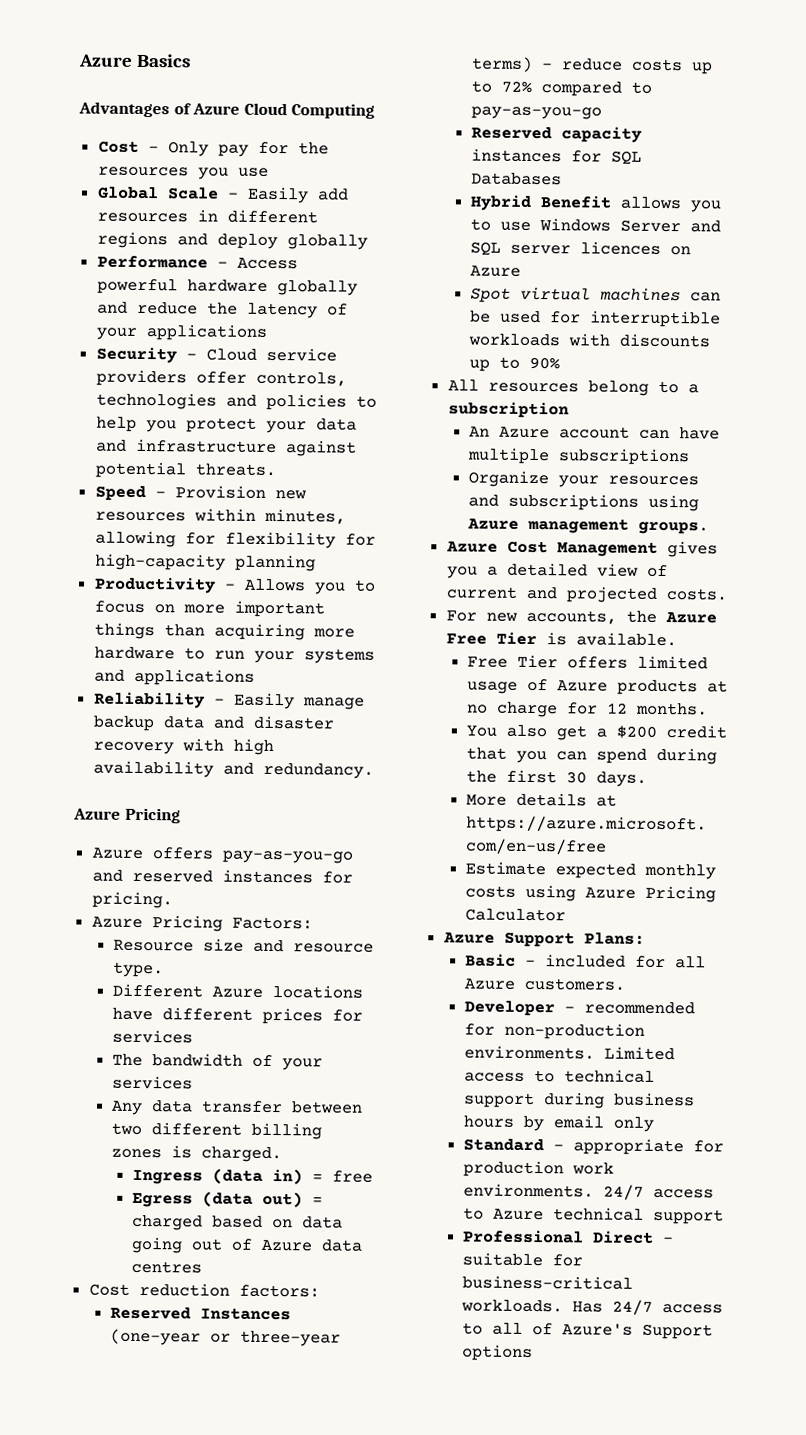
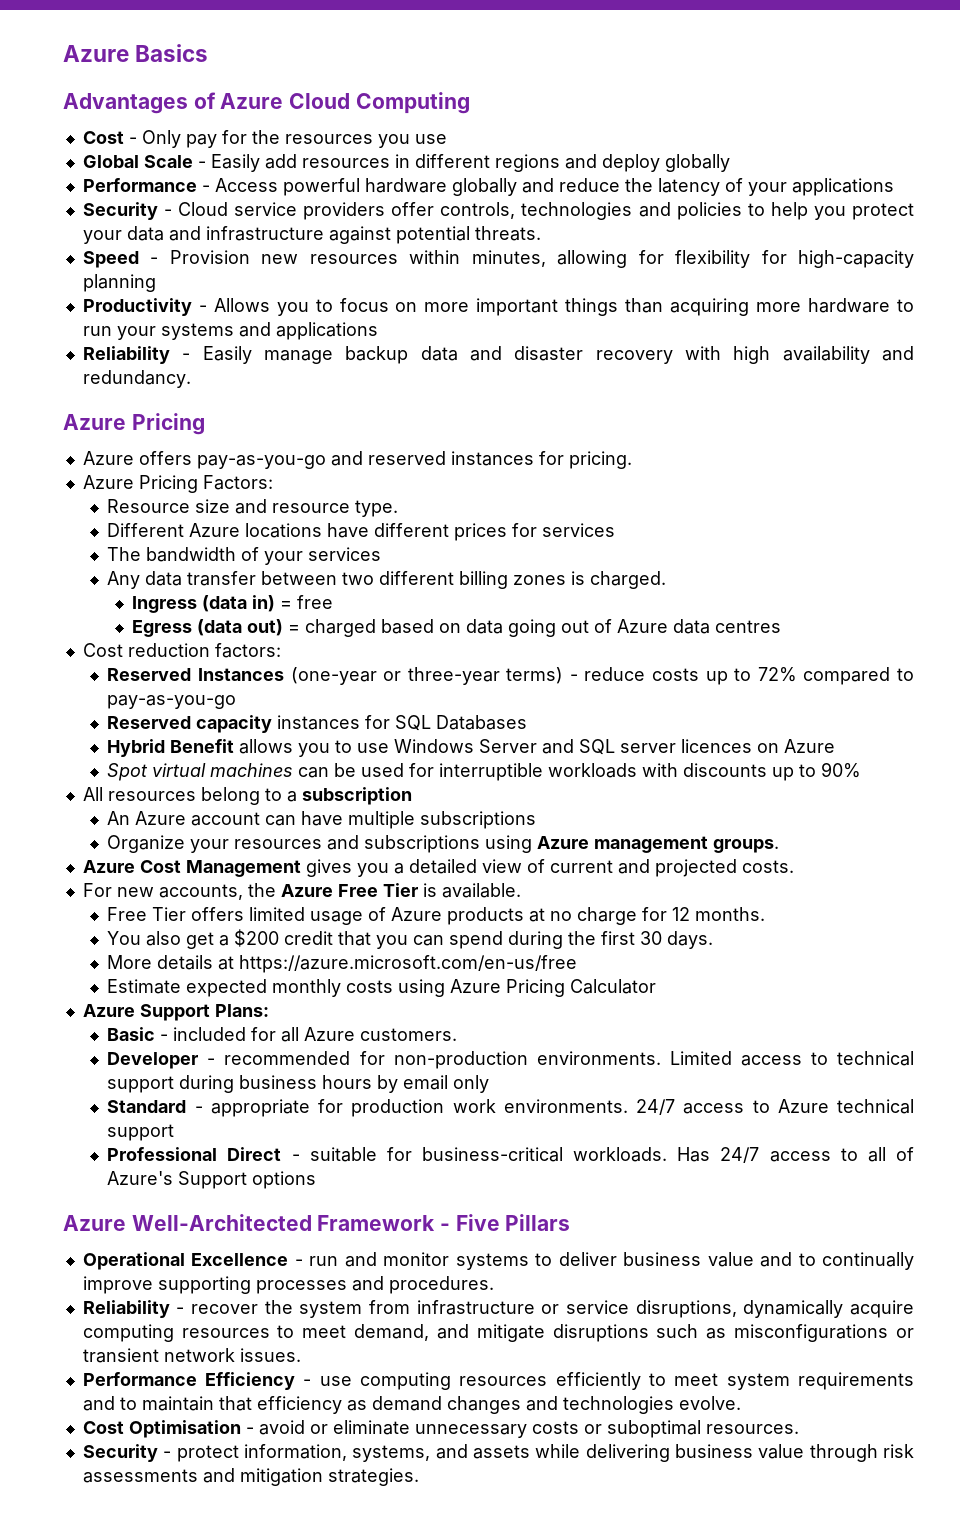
(534, 1353) none -> [63,1214,571,1231] [82,1252,914,1270] [82,1276,494,1294] [82,1300,915,1318] [82,1324,914,1342] [82,1348,301,1363] [82,1372,915,1390] [82,1396,741,1414] [82,1420,799,1438] [82,1444,915,1462] [82,1468,419,1486] // Azure Well-Architected Framework - Five Pillars // Operational Excellence - run and monitor systems to deliver business value and to continually improve supporting processes and procedures. // Reliability - recover the system from infrastructure or service disruptions, dynamically acquire computing resources to meet demand, and mitigate disruptions such as misconfigurations or transient network issues. // Performance Efficiency - use computing resources efficiently to meet system requirements and to maintain that efficiency as demand changes and technologies evolve. // Cost Optimisation - avoid or eliminate unnecessary costs or suboptimal resources. // Security - protect information, systems, and assets while delivering business value through risk assessments and mitigation strategies.

